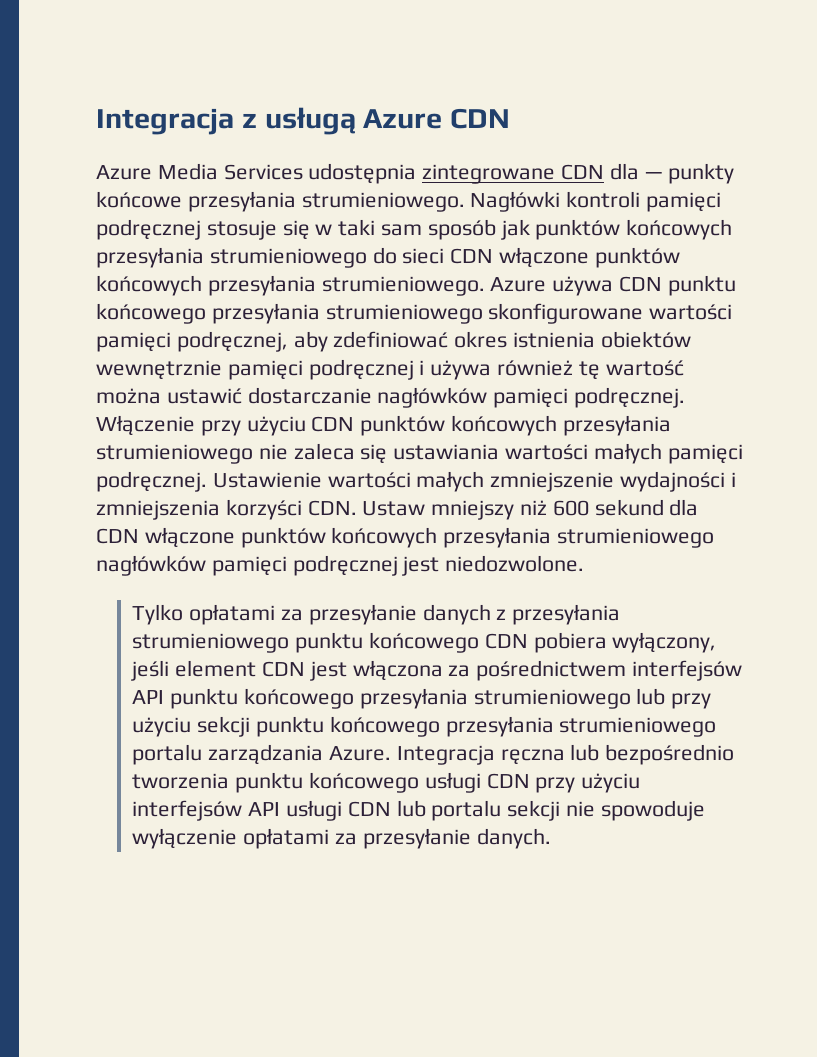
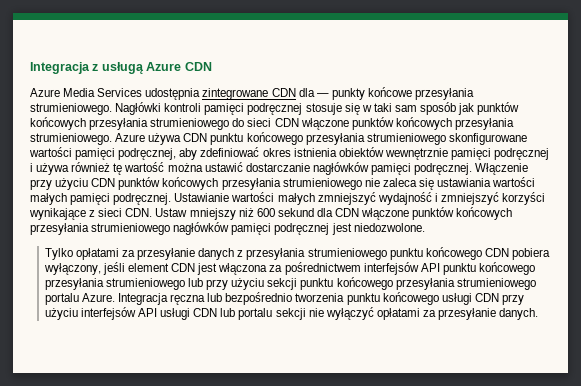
[212,471,736,492] [96,499,302,520] Ustawienie wartości małych zmniejszenie wydajności i zmniejszenia korzyści -> [174,192,546,205] [29,208,123,220] Ustawianie wartości małych zmniejszyć wydajność i zmniejszyć korzyści wynikające z sieci
[208,744,324,764] zarządzania -> (79, 299) none
[600,800,705,821] [132,828,238,849] spowoduje wyłączenie -> [325,307,374,320] wyłączyć

